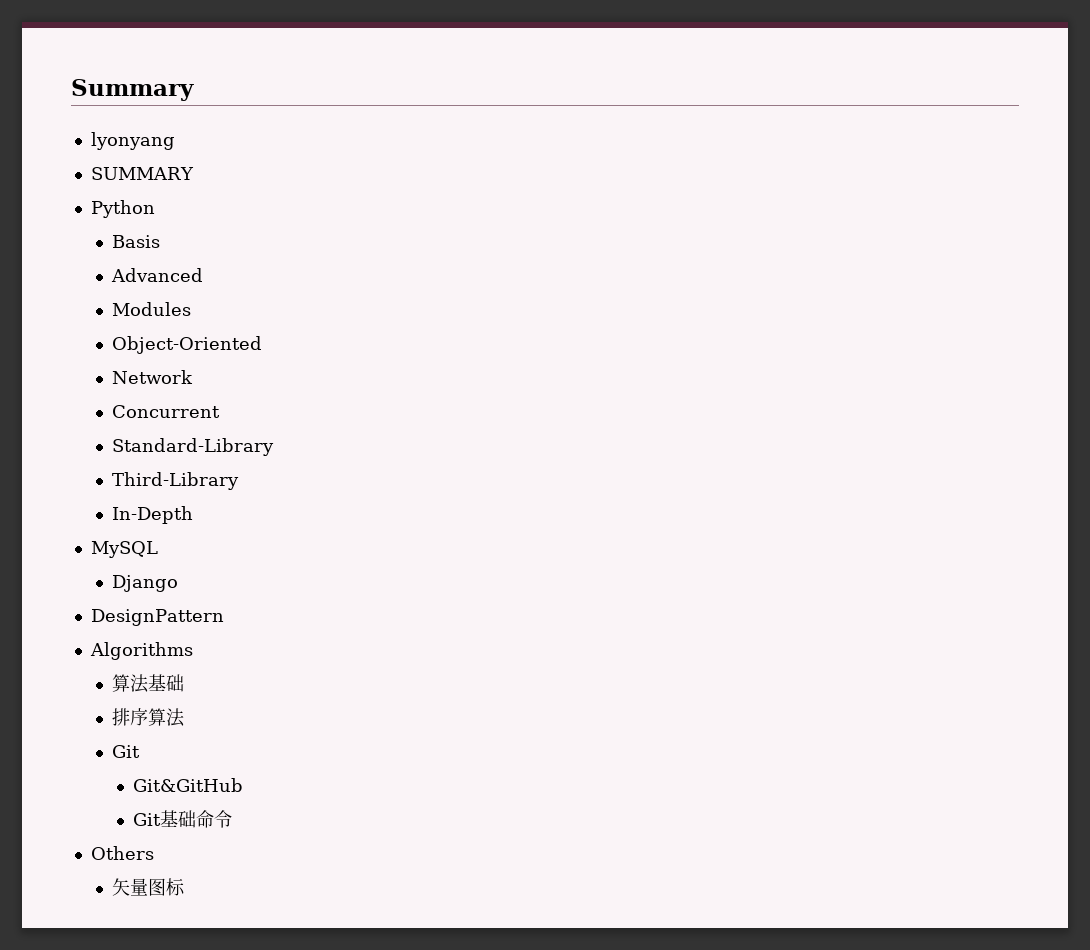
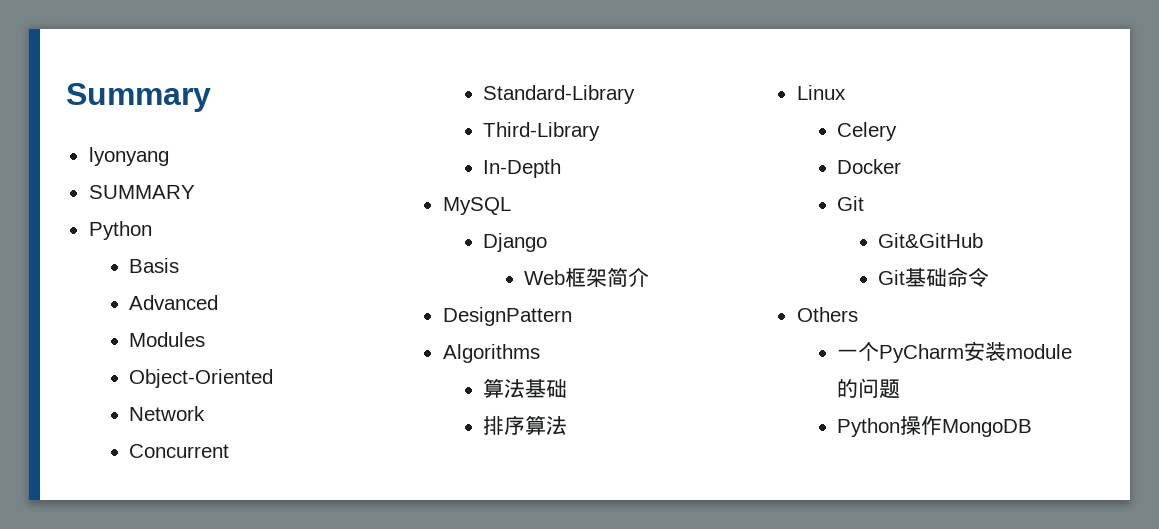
(178, 583) none -> [524,267,650,287] // Web框架简介
(185, 717) none -> [796,85,846,100] [837,122,898,141] [837,159,902,174] // Linux // Celery // Docker
[111,878,185,896] 矢量图标 -> [837,341,1073,363] [837,378,901,399] [837,416,1033,437] 一个PyCharm安装module的问题 // Python操作MongoDB

